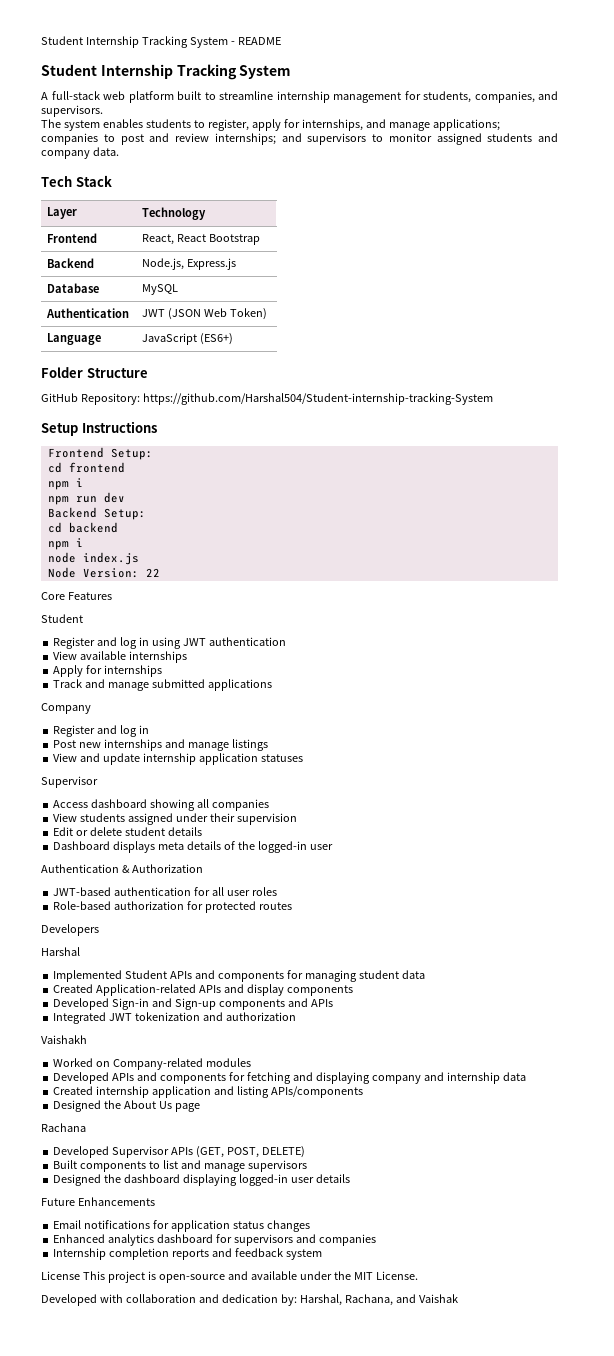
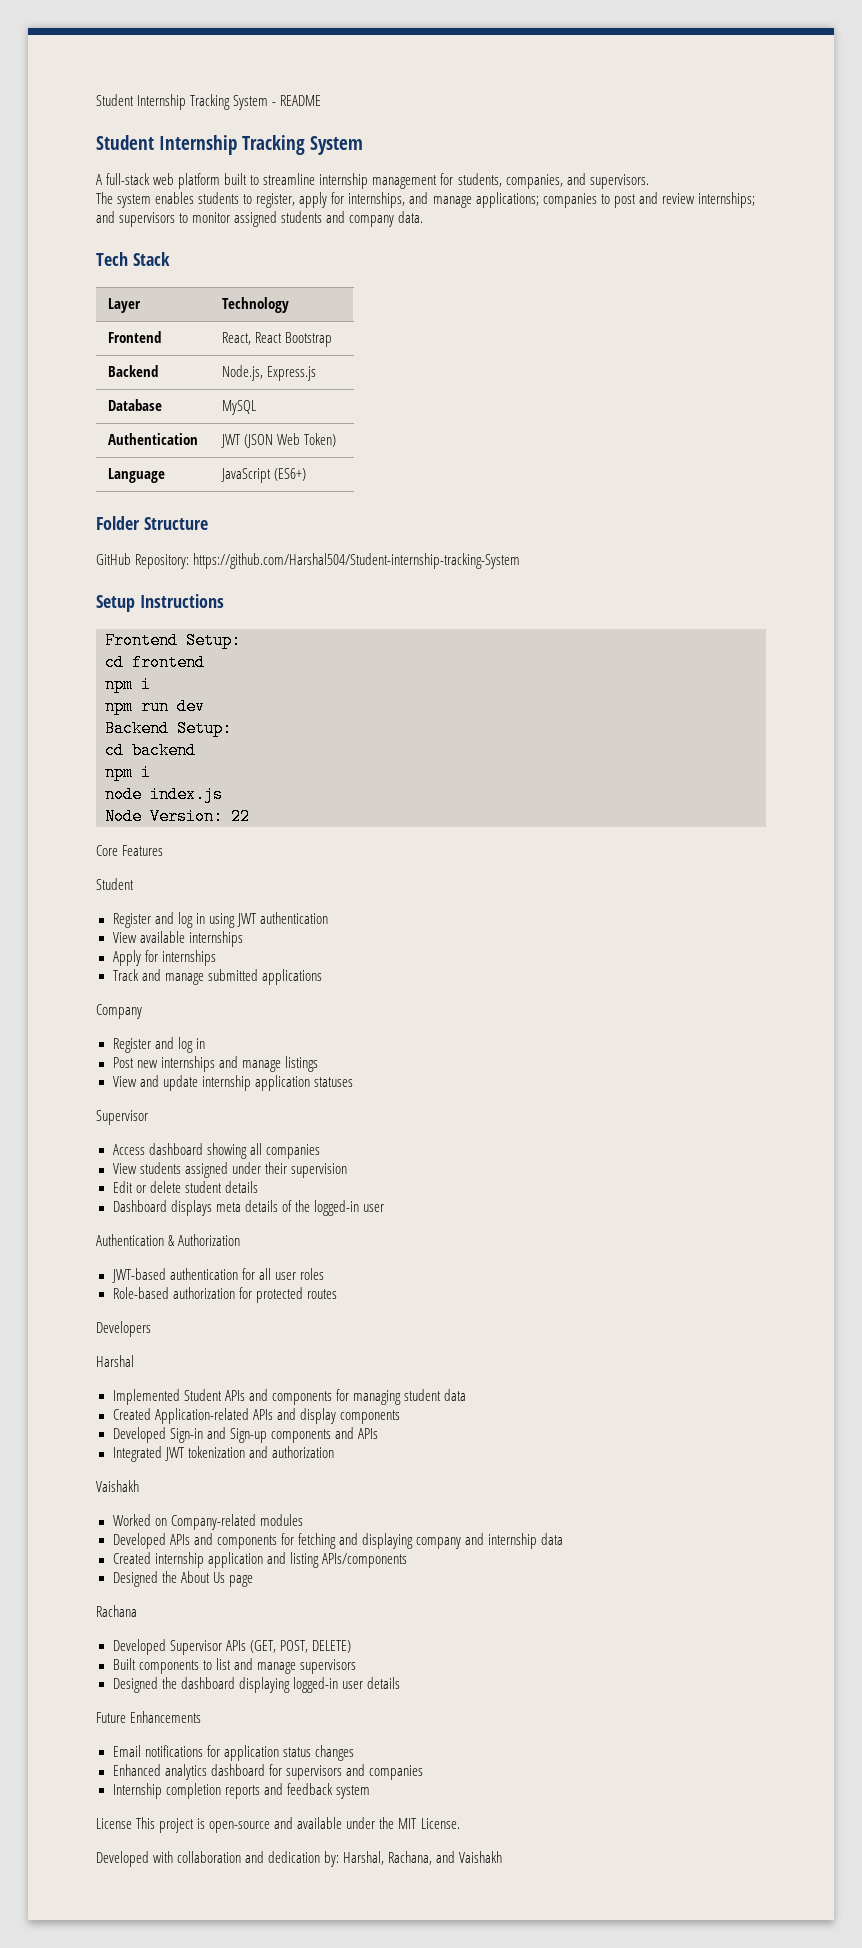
[418,1294,458,1303] Vaishak -> [459,1851,503,1863] Vaishakh

